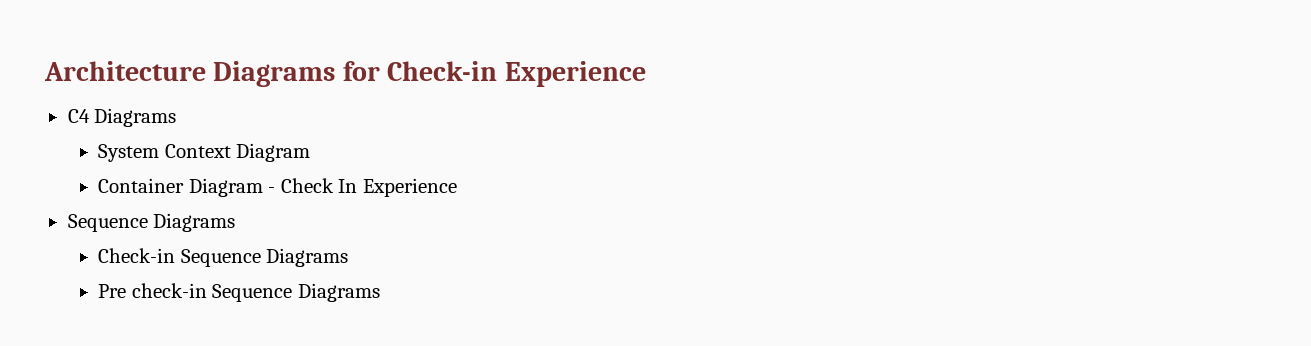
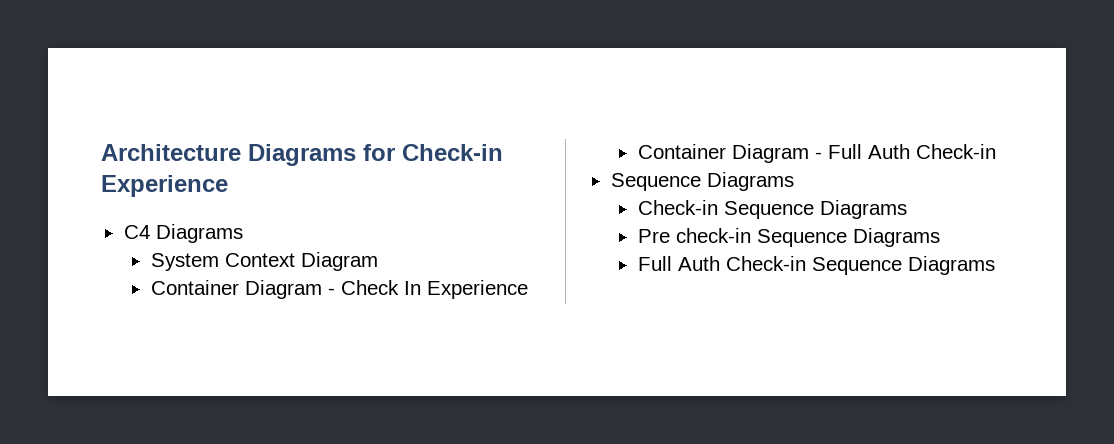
(457, 187) none -> [637,144,996,163] // Container Diagram - Full Auth Check-in
(380, 292) none -> [637,256,995,275] // Full Auth Check-in Sequence Diagrams

